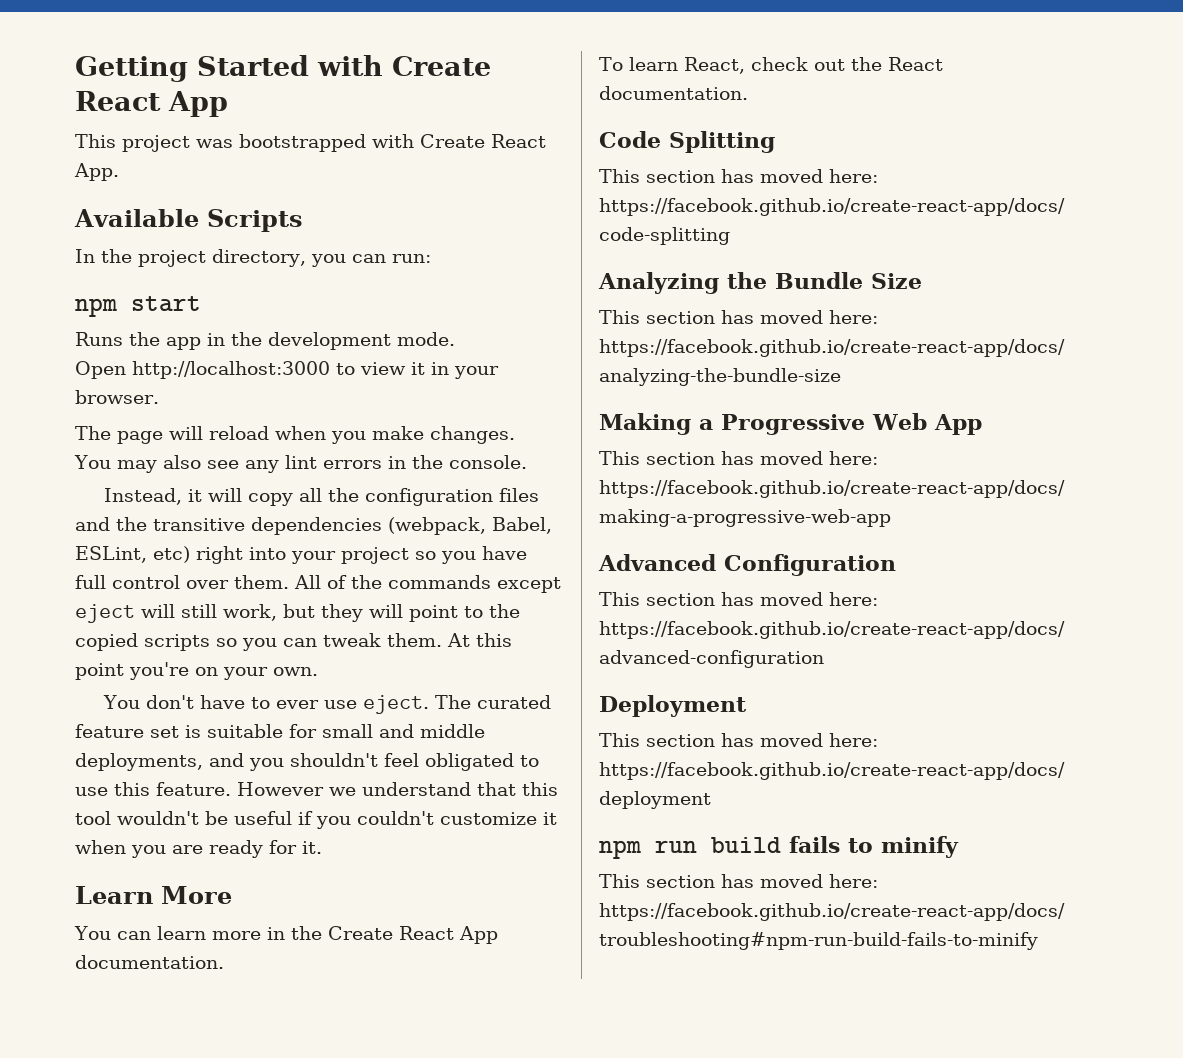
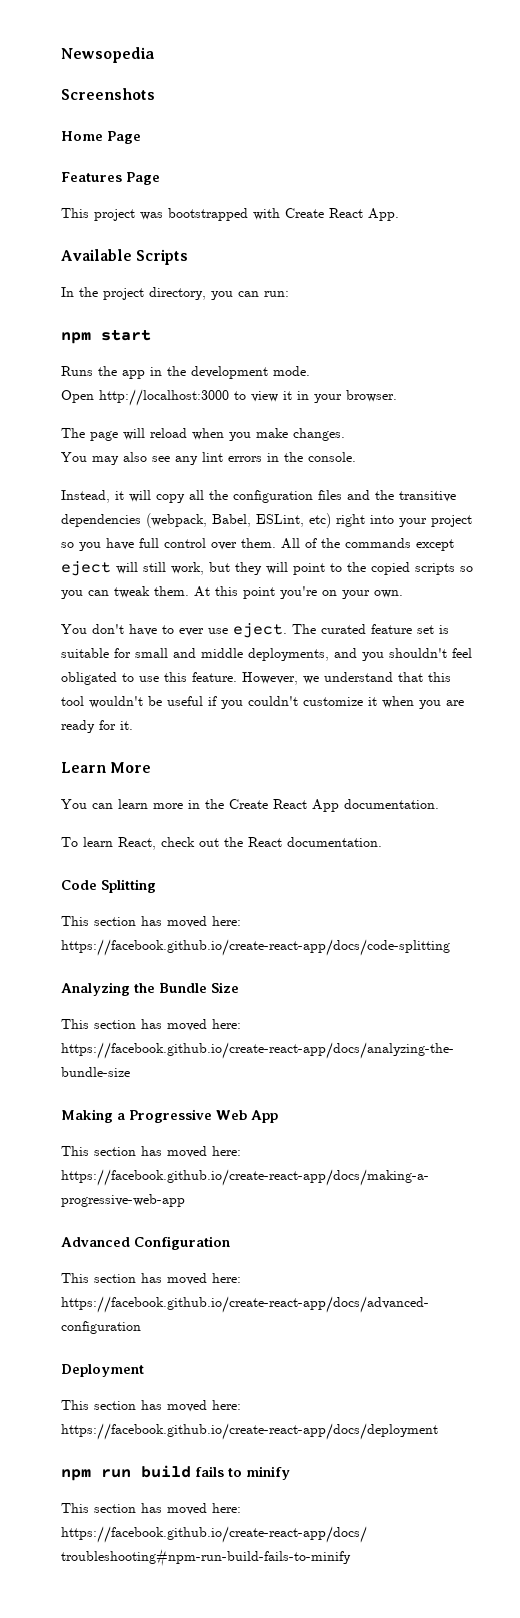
[75,55,491,82] [75,91,228,117] Getting Started with Create React App -> [61,47,155,63] [61,88,155,100] [61,131,141,144] [61,172,160,185] Newsopedia // Screenshots // Home Page // Features Page
[237,782,324,796] However -> [242,672,298,685] However,

